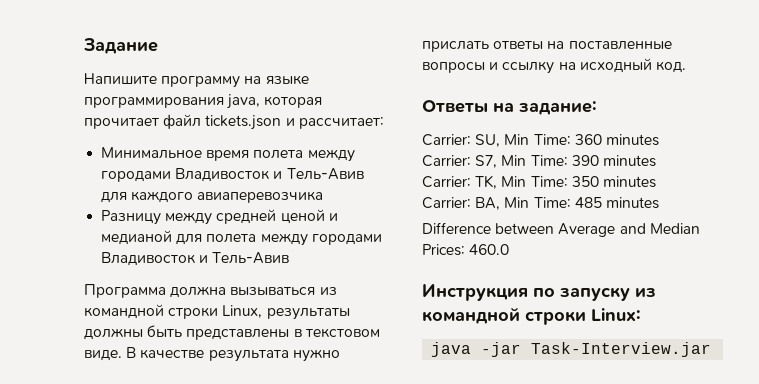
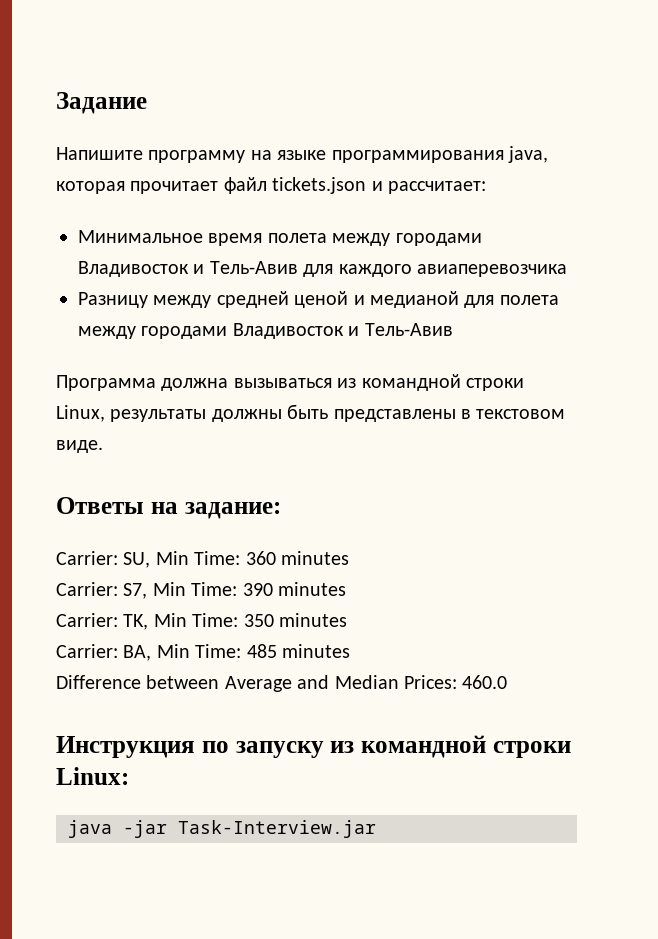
[126,347,340,362] [422,41,672,52] [422,58,686,74] В качестве результата нужно прислать ответы на поставленные вопросы и ссылку на исходный код. -> (103, 446) none

